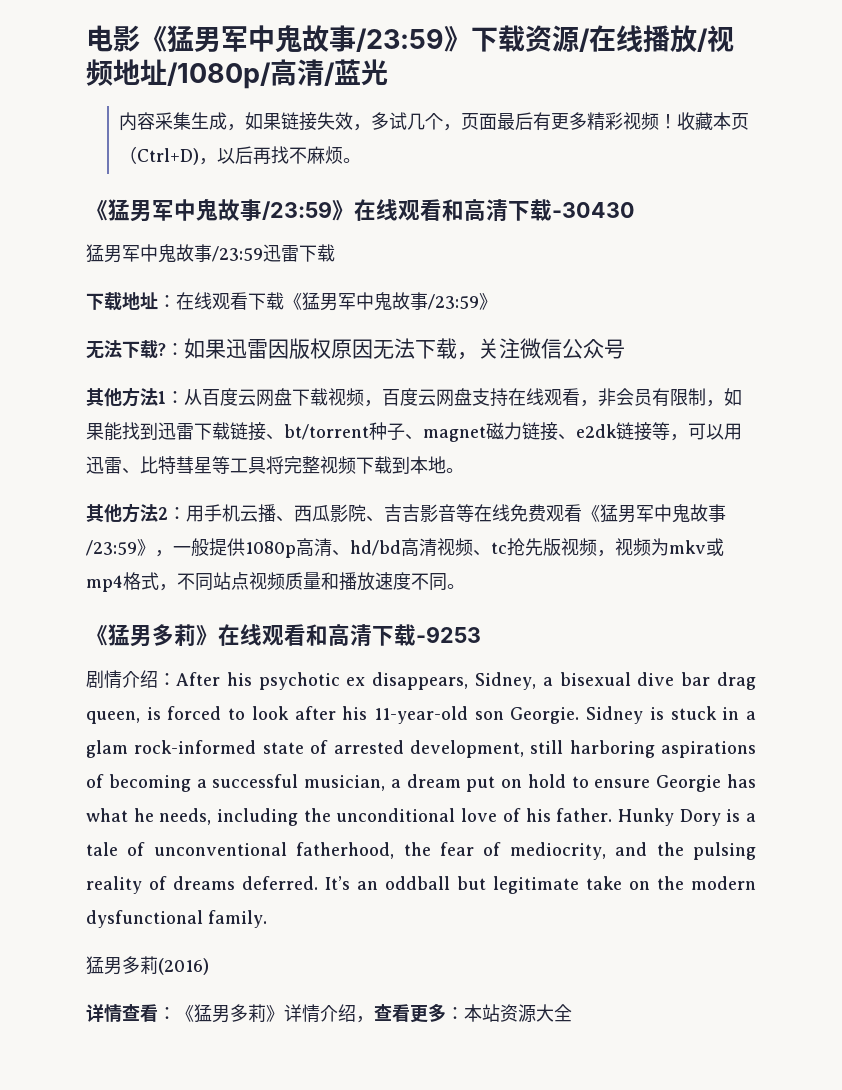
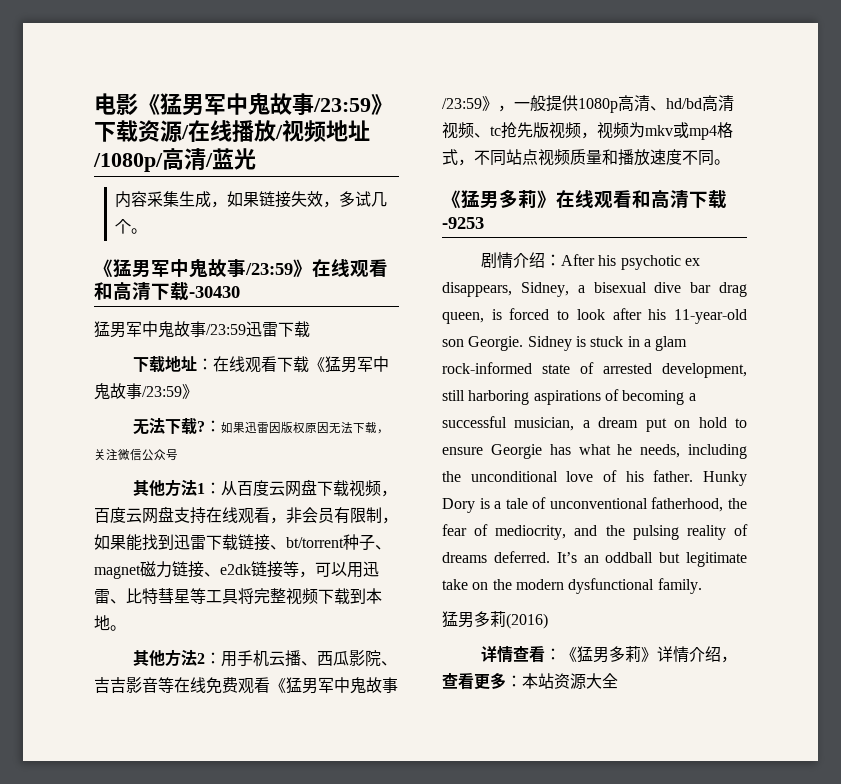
[443,112,750,131] [119,146,344,165] ，页面最后有更多精彩视频！收藏本页（Ctrl+D)，以后再找不麻烦 -> (132, 226) none

